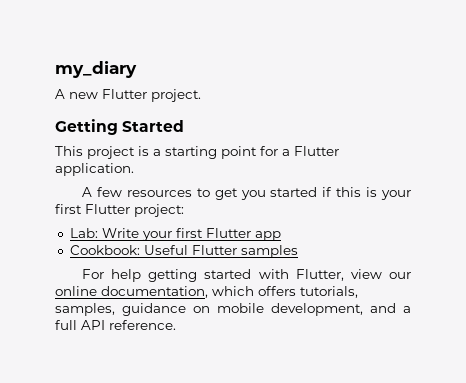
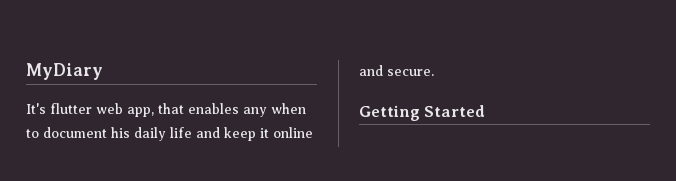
[55,61,137,78] [55,89,201,102] [55,119,185,135] [55,146,339,159] [55,163,134,176] [82,187,411,200] [55,204,184,217] [69,228,281,241] [69,245,298,258] [82,269,411,282] [55,286,358,298] [55,303,411,316] [55,320,176,330] my_diary // A new Flutter project. // Getting Started // This project is a starting point for a Flutter application. // A few resources to get you started if this is your first Flutter project: // Lab: Write your first Flutter app // Cookbook: Useful Flutter samples // For help getting started with Flutter, view our online documentation, which offers tutorials, samples, guidance on mobile development, and a full API reference. -> [26,63,103,80] [26,103,306,117] [26,127,313,141] [359,65,434,76] [359,105,486,121] MyDiary // It's flutter web app, that enables any when to document his daily life and keep it online and secure. // Getting Started

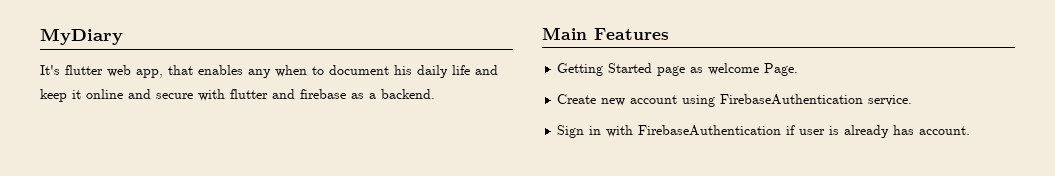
[387,69,434,76] [359,105,486,121] secure. // Getting Started -> [156,89,435,101] [542,27,669,40] [557,63,799,76] [557,94,913,107] [557,125,971,138] secure with flutter and firebase as a backend. // Main Features // Getting Started page as welcome Page. // Create new account using FirebaseAuthentication service. // Sign in with FirebaseAuthentication if user is already has account.

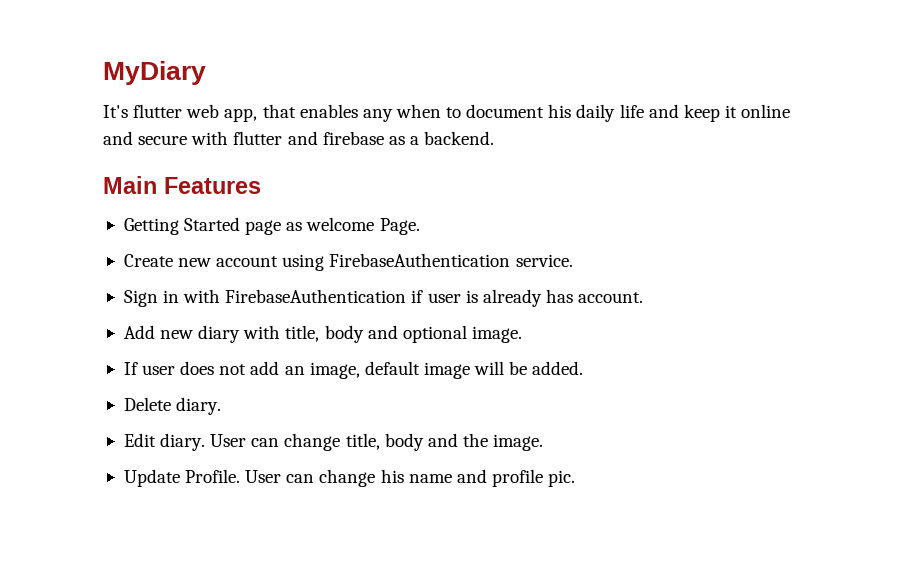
(971, 130) none -> [123,325,522,343] [123,361,584,379] [123,397,222,415] [123,433,544,451] [123,469,576,487] // Add new diary with title, body and optional image. // If user does not add an image, default image will be added. // Delete diary. // Edit diary. User can change title, body and the image. // Update Profile. User can change his name and profile pic.

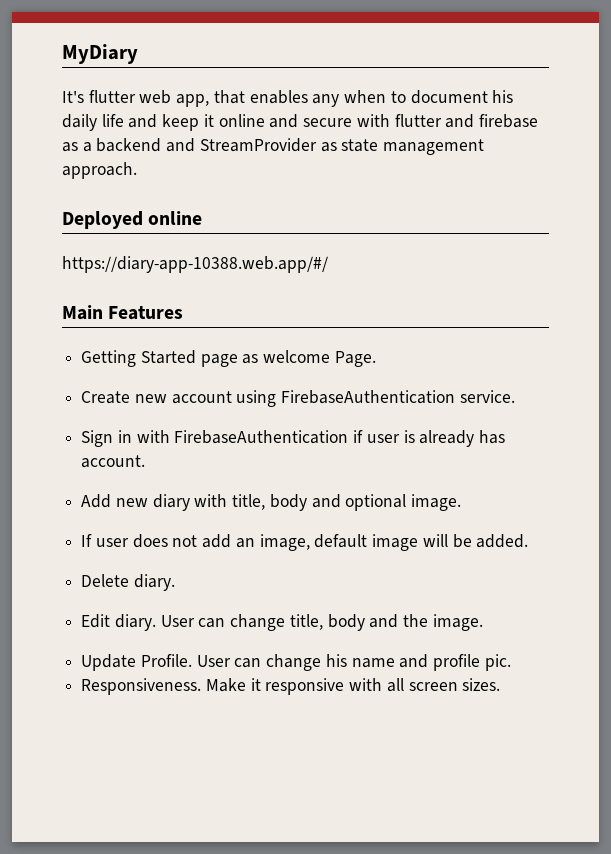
[424,131,495,145] backend. -> [96,138,485,155] [62,162,137,179] [62,211,203,229] [62,256,328,273] backend and StreamProvider as state management approach. // Deployed online // https://diary-app-10388.web.app/#/
(576, 478) none -> [81,678,501,695] // Responsiveness. Make it responsive with all screen sizes.

